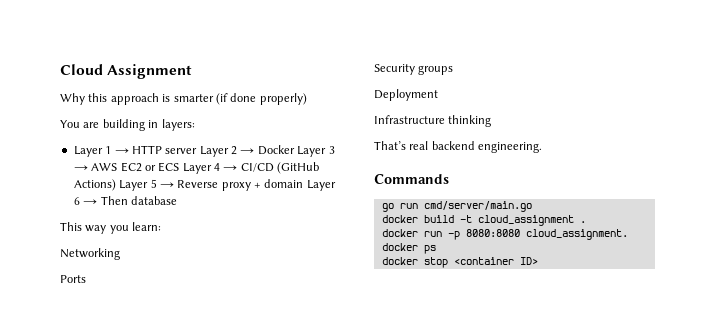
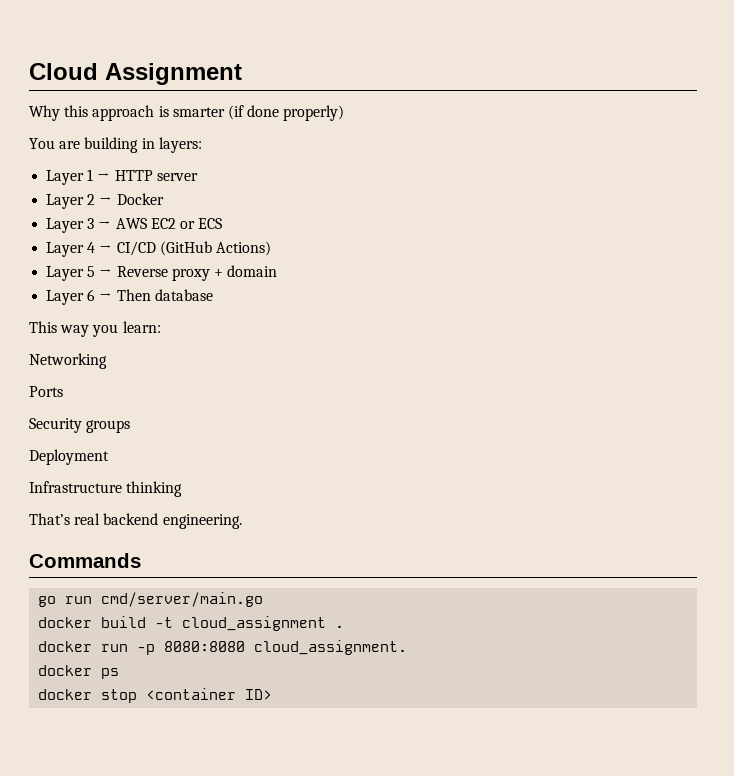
(198, 151) none -> (198, 177) //
(295, 150) none -> (164, 199) //
(180, 167) none -> (223, 223) //
(116, 185) none -> (271, 248) //
(304, 183) none -> (278, 271) //

